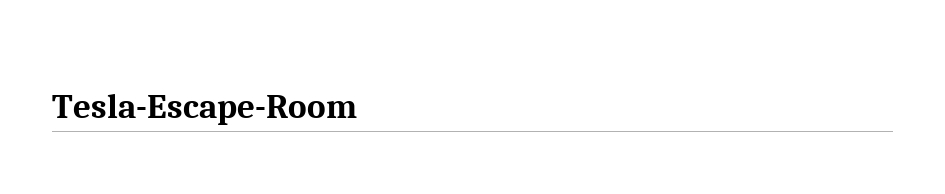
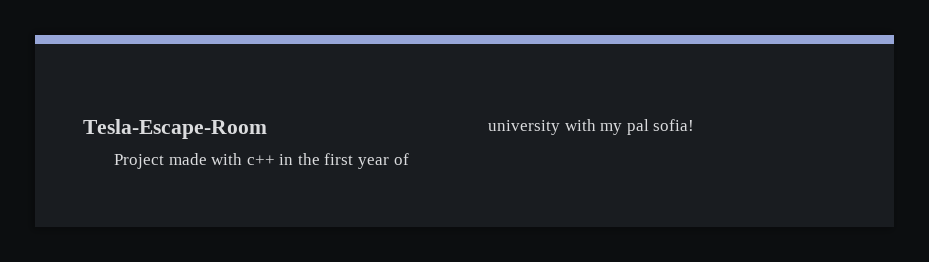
(357, 109) none -> [113,153,409,169] [488,119,695,135] // Project made with c++ in the first year of university with my pal sofia!

